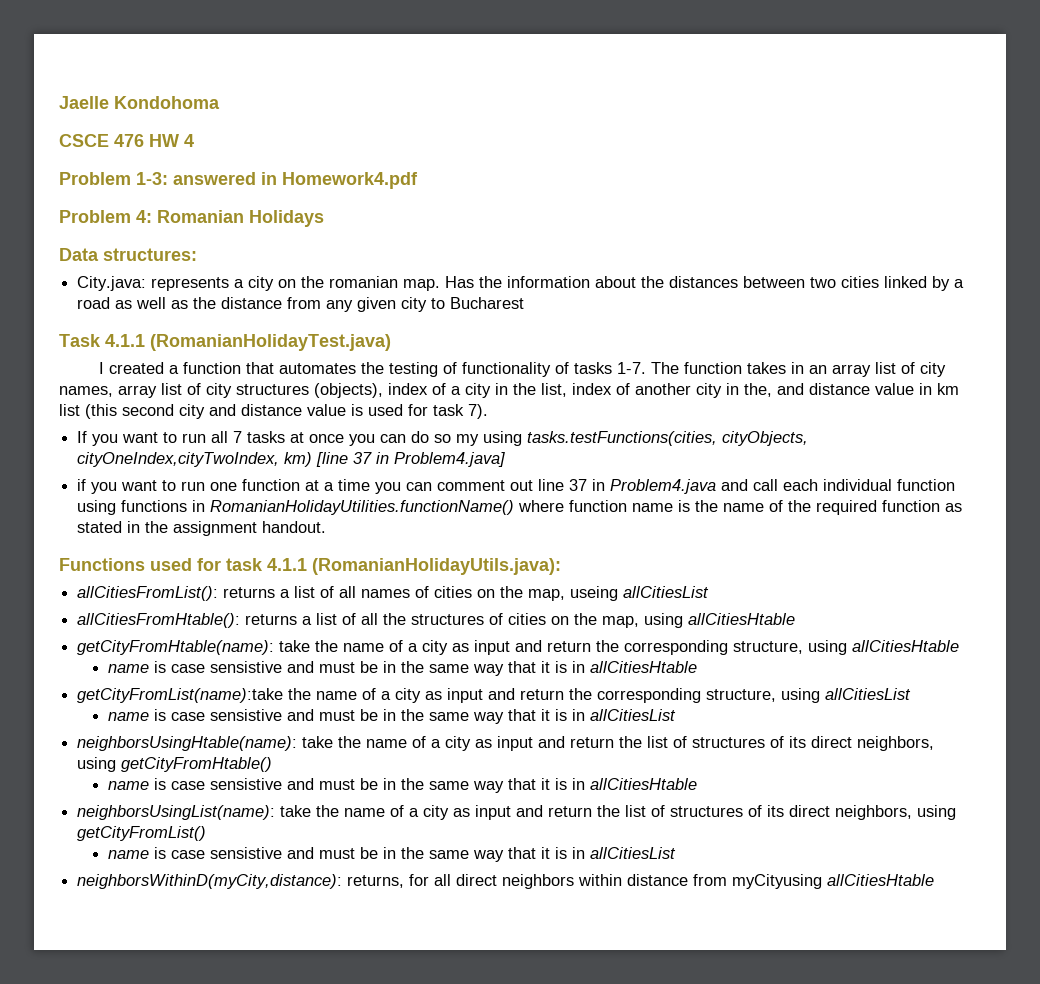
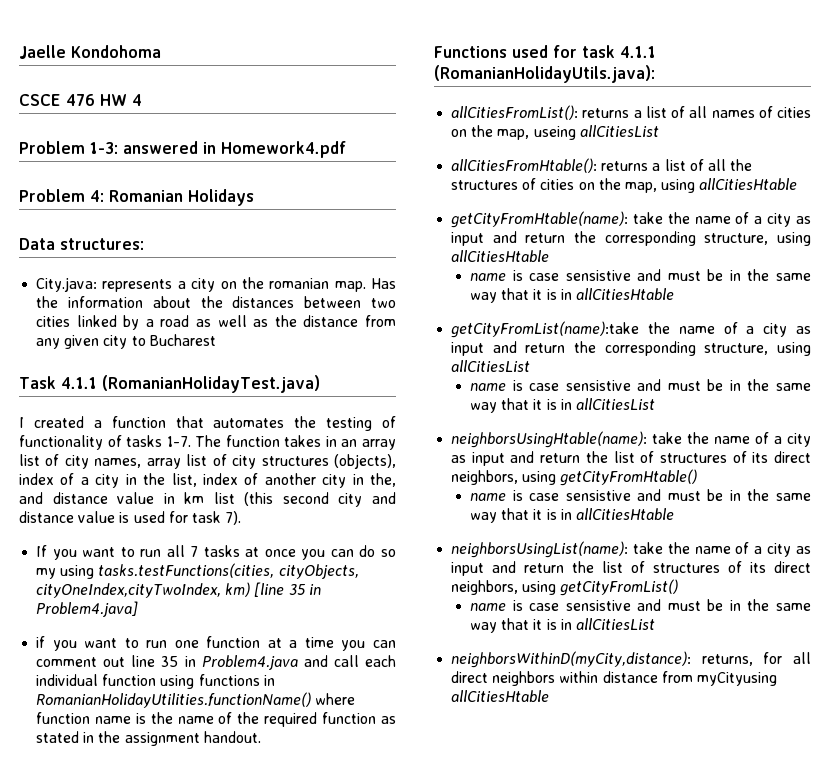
[353,452,373,464] 37 -> [288,584,306,595] 35
[569,479,588,491] 37 -> [161,656,179,667] 35

